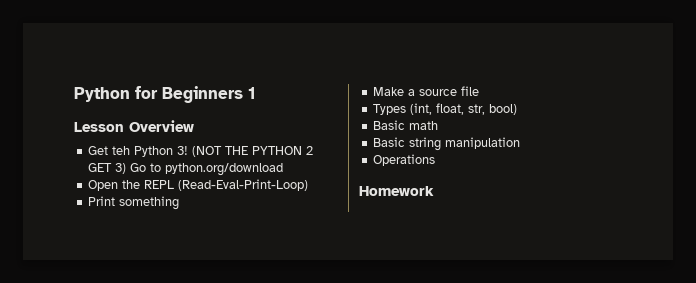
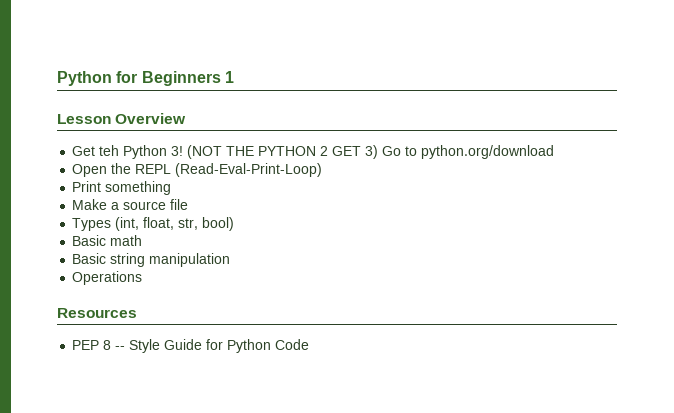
[359,186,434,196] Homework -> [57,308,137,318] [72,339,310,353] Resources // PEP 8 -- Style Guide for Python Code

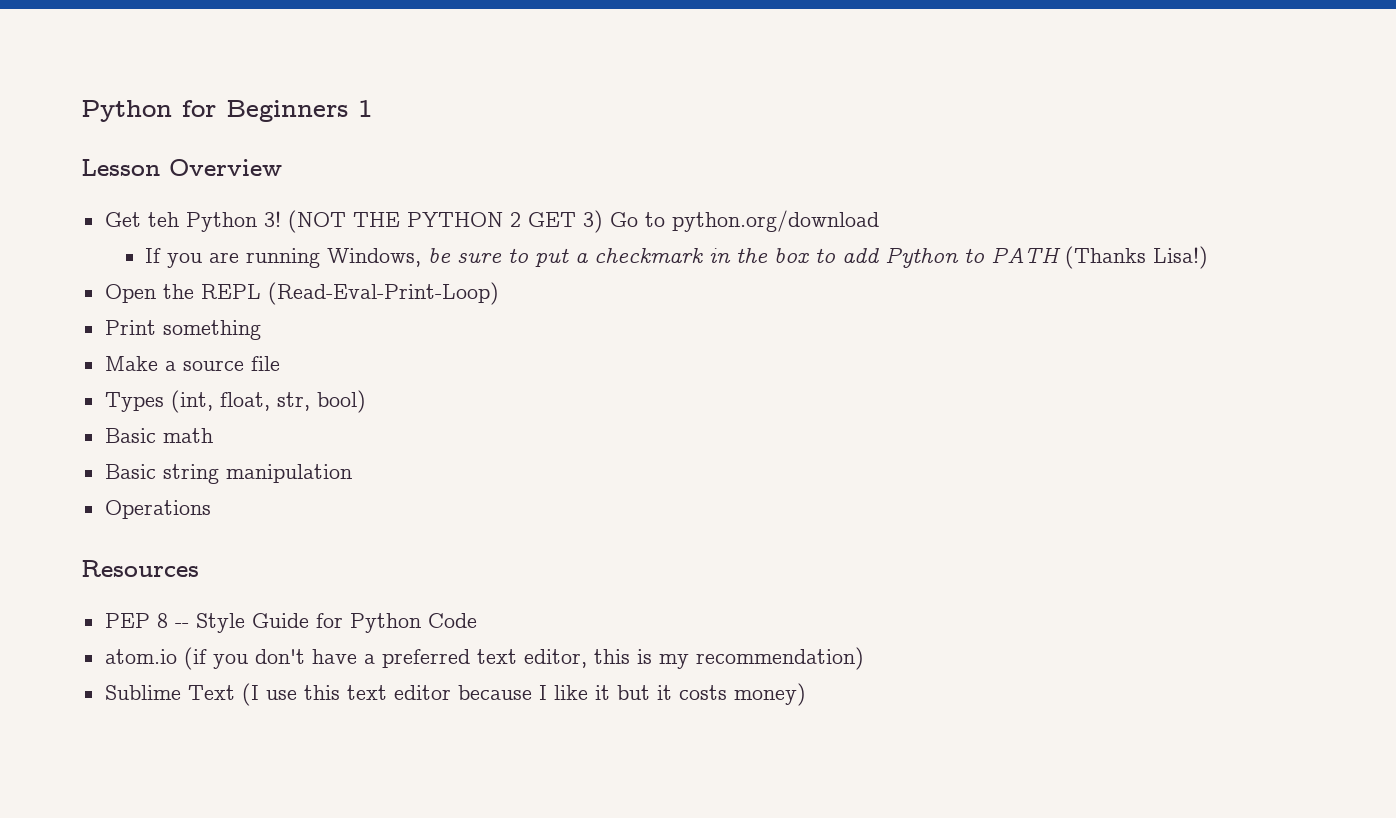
(555, 152) none -> [144,246,1208,269] // If you are running Windows, be sure to put a checkmark in the box to add Python to PATH (Thanks Lisa!)
(310, 344) none -> [104,647,864,670] [104,683,806,706] // atom.io (if you don't have a preferred text editor, this is my recommendation) // Sublime Text (I use this text editor because I like it but it costs money)

